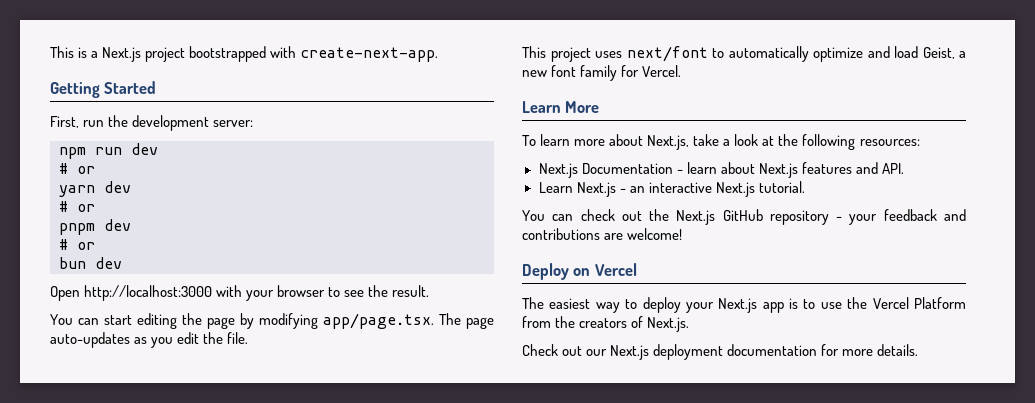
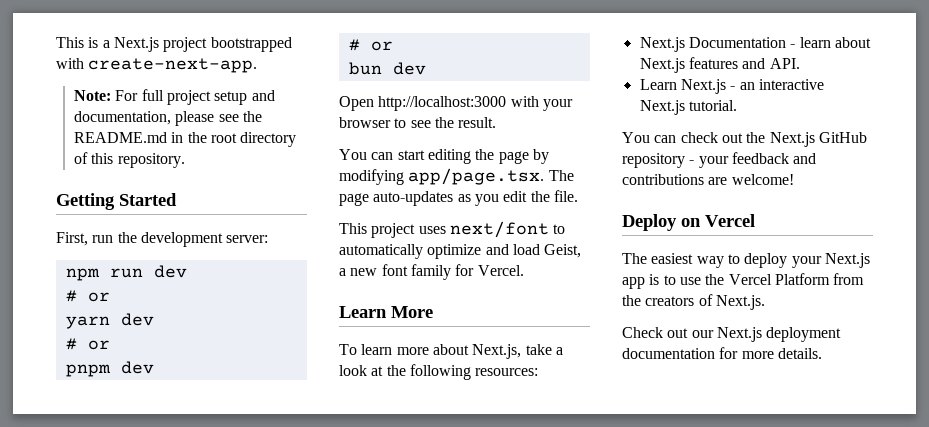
(439, 54) none -> [74,89,275,105] [74,111,262,126] [74,132,297,147] [74,152,185,168] // Note: For full project setup and documentation, please see the README.md in the root directory of this repository.

